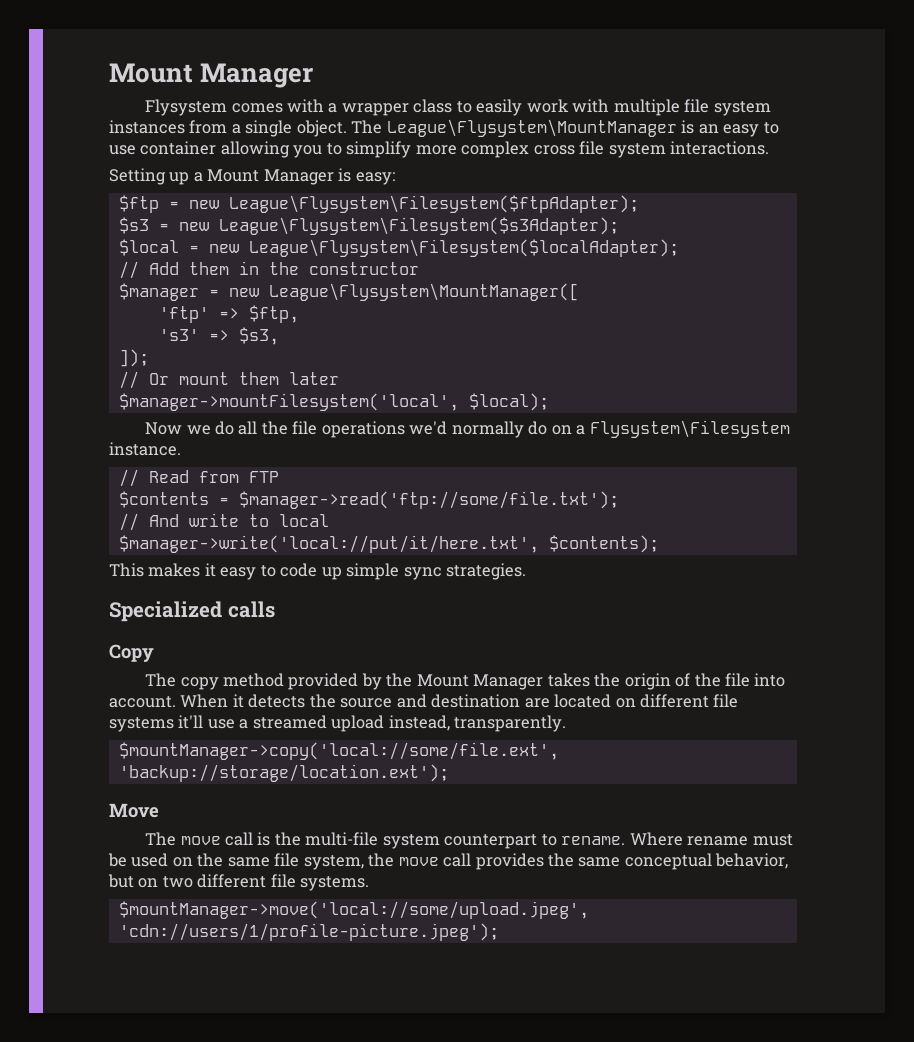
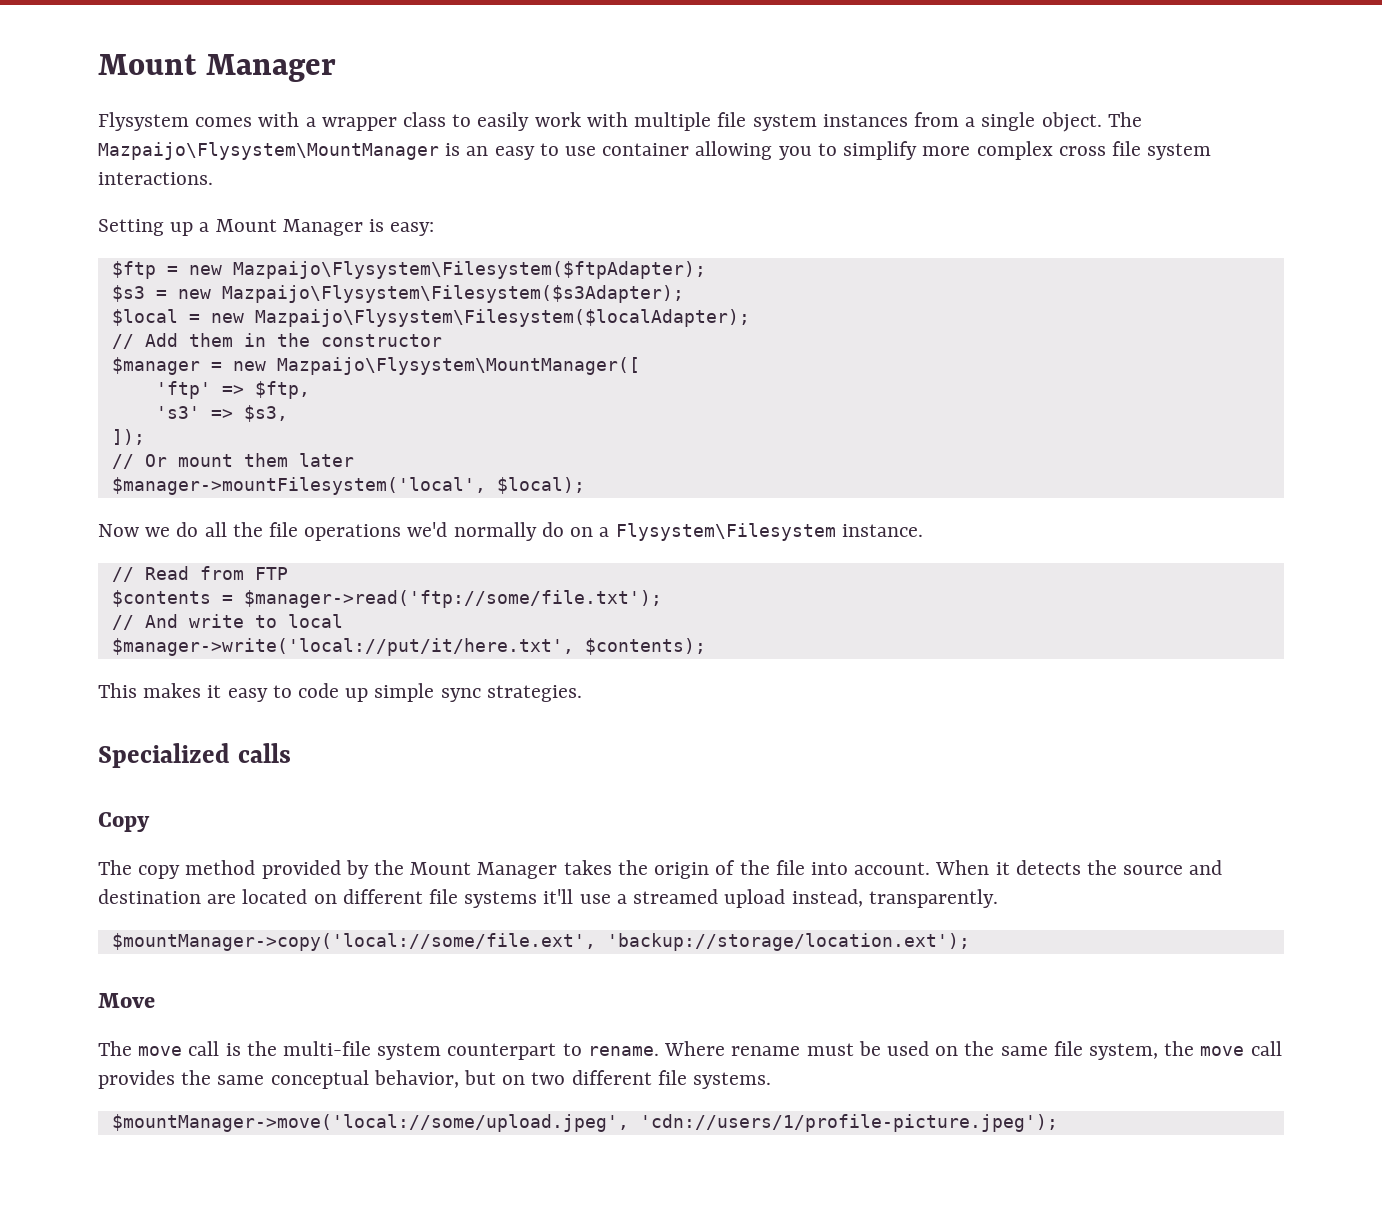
[386,119,677,137] League\Flysystem\MountManager -> [98,142,439,160] Mazpaijo\Flysystem\MountManager
[228,195,639,213] League\Flysystem\Filesystem($ftpAdapter); -> [232,261,706,279] Mazpaijo\Flysystem\Filesystem($ftpAdapter);
[218,217,619,235] League\Flysystem\Filesystem($s3Adapter); -> [221,285,684,303] Mazpaijo\Flysystem\Filesystem($s3Adapter);
[248,239,679,257] League\Flysystem\Filesystem($localAdapter); -> [254,309,750,327] Mazpaijo\Flysystem\Filesystem($localAdapter);
[268,283,579,301] League\Flysystem\MountManager([ -> [276,357,640,375] Mazpaijo\Flysystem\MountManager([

